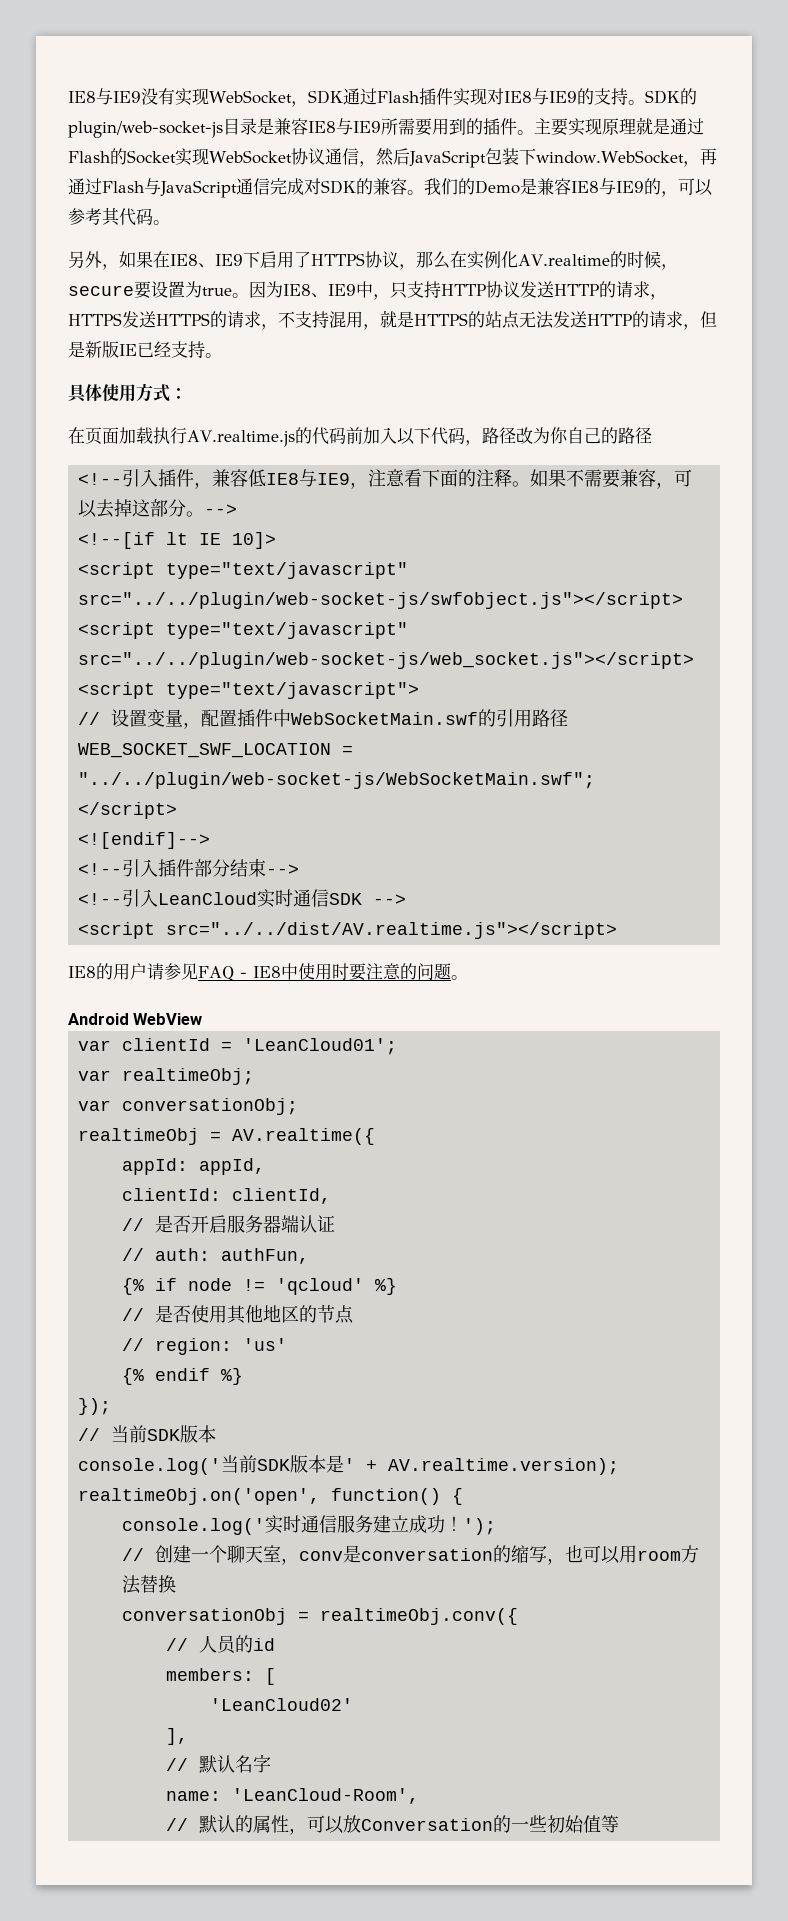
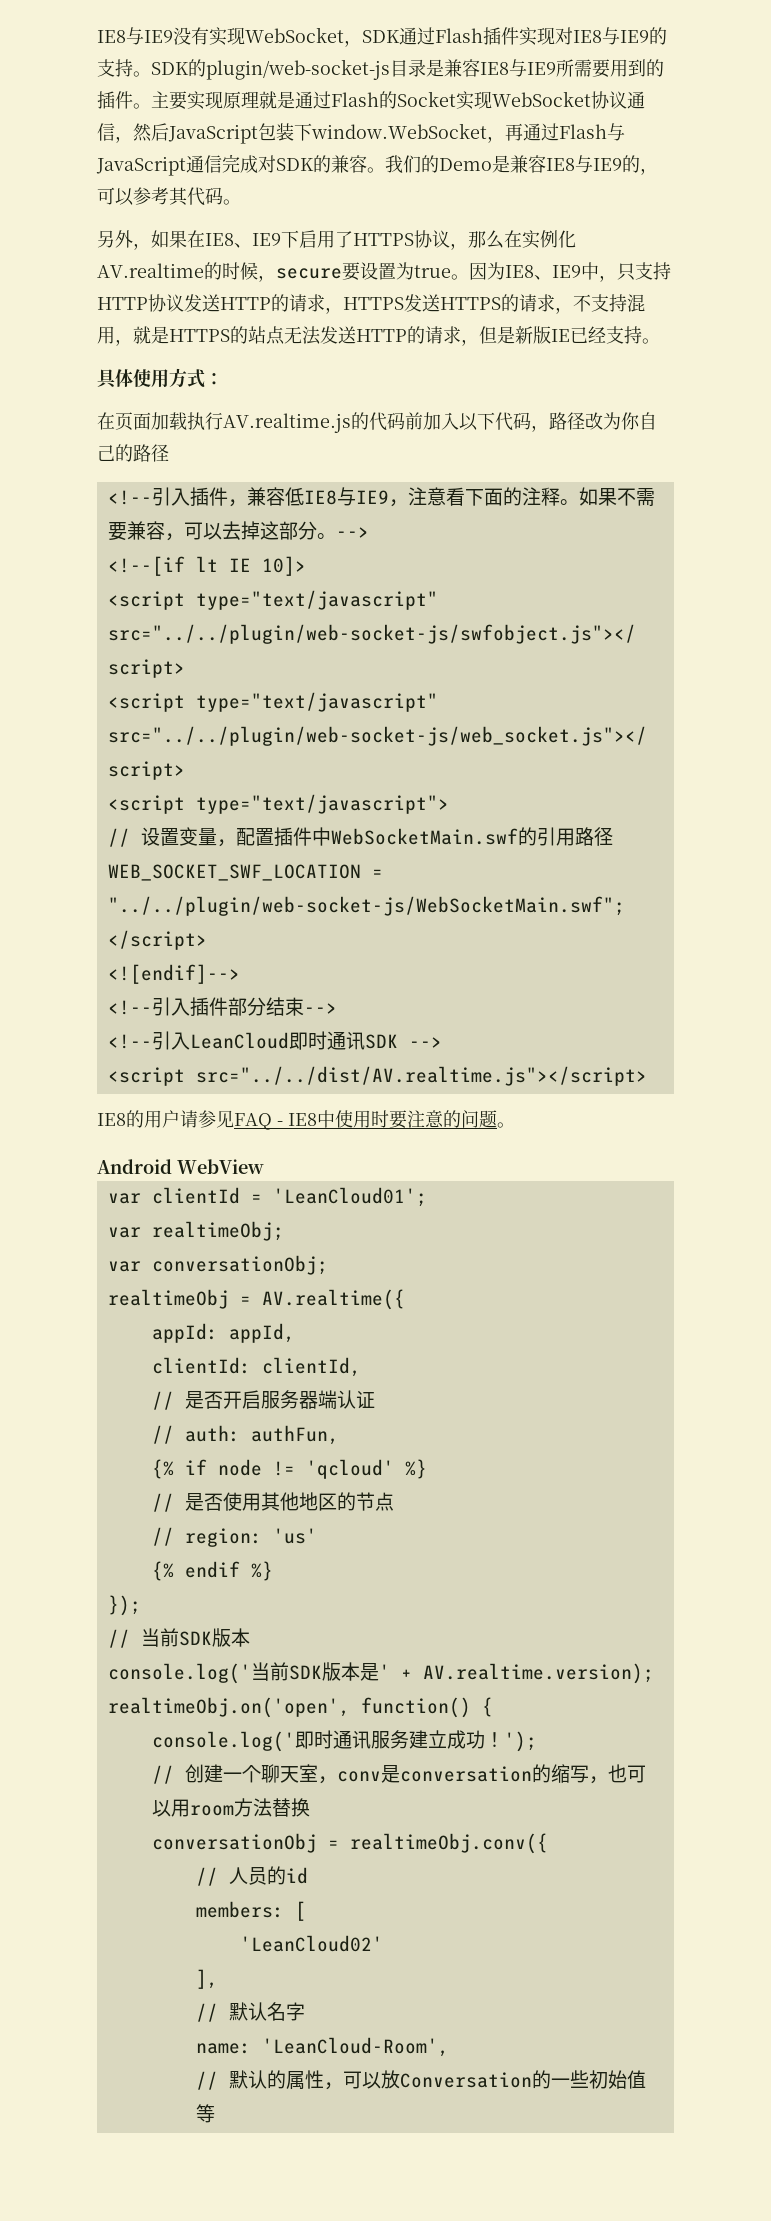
[257,889,330,908] 实时通信 -> [288,1031,365,1050] 即时通讯
[265,1515,338,1534] 实时通信 -> [294,1730,371,1749] 即时通讯

